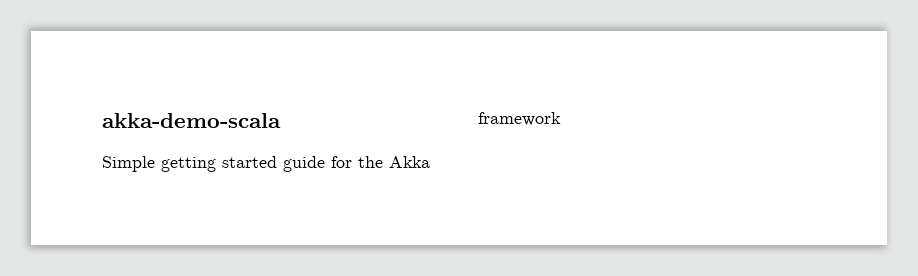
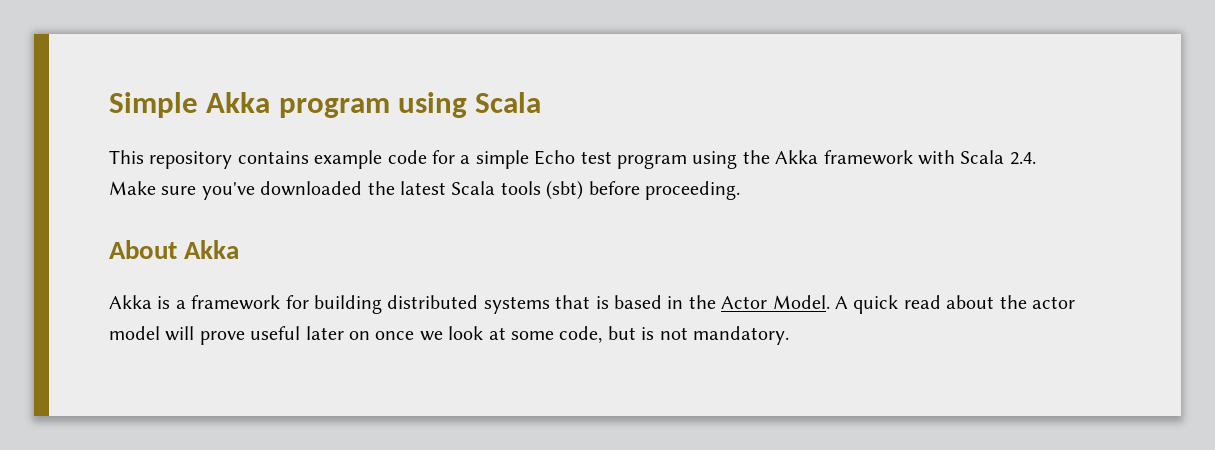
[102,113,281,128] [102,156,430,172] [478,112,561,126] akka-demo-scala // Simple getting started guide for the Akka framework -> [109,92,542,118] [109,150,1036,169] [109,180,740,200] [109,240,240,259] [109,295,1075,314] [109,326,789,345] Simple Akka program using Scala // This repository contains example code for a simple Echo test program using the Akka framework with Scala 2.4. // Make sure you've downloaded the latest Scala tools (sbt) before proceeding. // About Akka // Akka is a framework for building distributed systems that is based in the Actor Model. A quick read about the actor model will prove useful later on once we look at some code, but is not mandatory.

